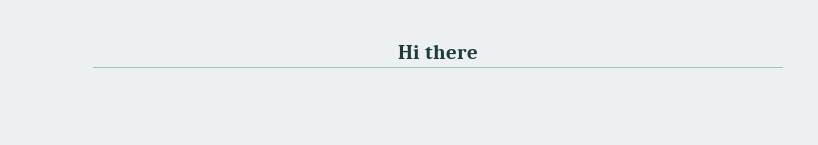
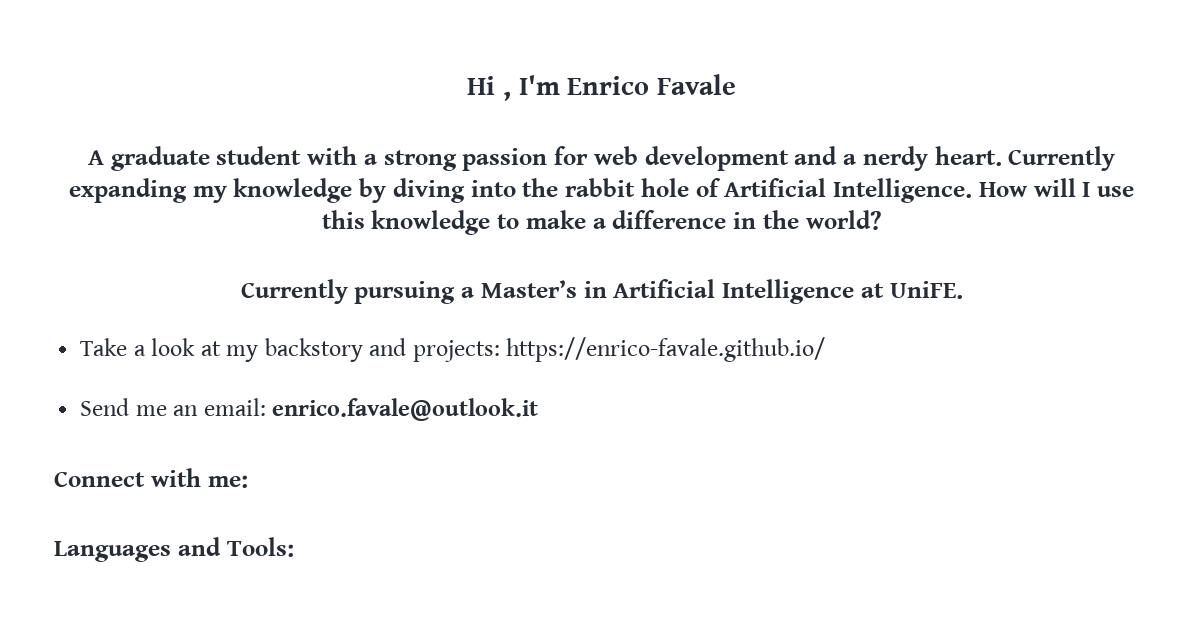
[424,44,478,59] there -> [502,74,736,101] [87,146,1116,171] [68,178,1135,203] [321,210,882,235] [240,279,963,304] [80,337,826,362] [80,398,539,421] [54,468,248,488] [54,537,294,562] , I'm Enrico Favale // A graduate student with a strong passion for web development and a nerdy heart. Currently expanding my knowledge by diving into the rabbit hole of Artificial Intelligence. How will I use this knowledge to make a difference in the world? // Currently pursuing a Master’s in Artificial Intelligence at UniFE. // Take a look at my backstory and projects: https://enrico-favale.github.io/ // Send me an email: enrico.favale@outlook.it // Connect with me: // Languages and Tools:

